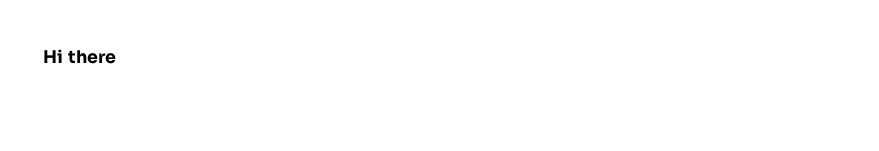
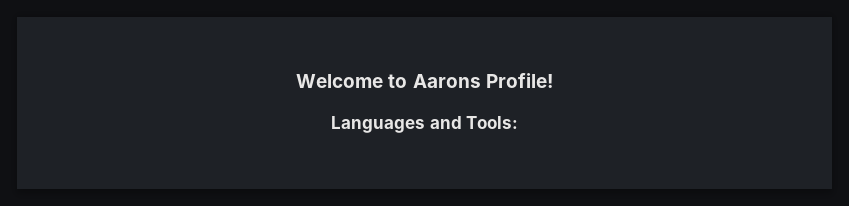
[43,49,116,64] Hi there -> [296,73,553,88] [330,116,519,133] Welcome to Aarons Profile! // Languages and Tools:

